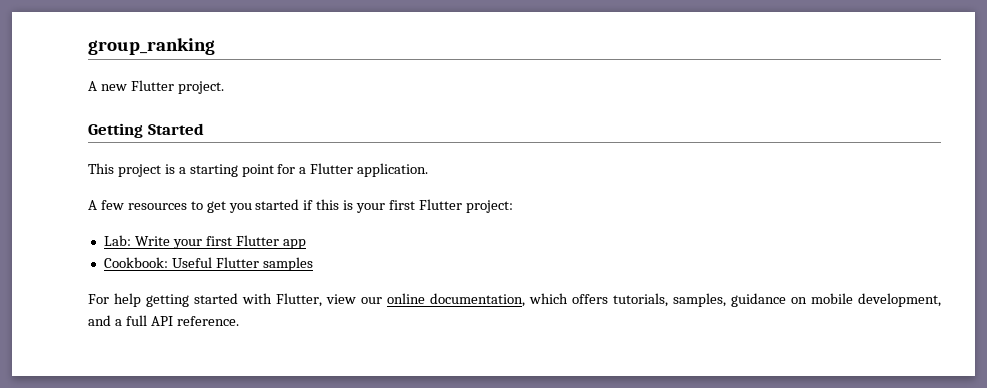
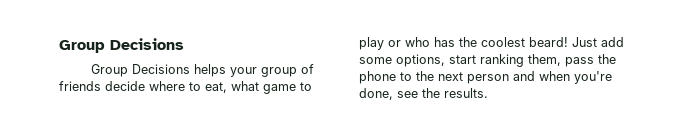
[88,38,215,55] [88,80,224,94] [88,123,204,138] [88,163,429,177] [88,199,513,213] [103,235,306,249] [103,257,313,271] [88,293,941,307] [88,315,239,326] group_ranking // A new Flutter project. // Getting Started // This project is a starting point for a Flutter application. // A few resources to get you started if this is your first Flutter project: // Lab: Write your first Flutter app // Cookbook: Useful Flutter samples // For help getting started with Flutter, view our online documentation, which offers tutorials, samples, guidance on mobile development, and a full API reference. -> [59,38,184,53] [91,64,315,77] [59,81,312,94] [359,37,624,50] [359,54,616,67] [359,71,612,84] [359,88,488,100] Group Decisions // Group Decisions helps your group of friends decide where to eat, what game to play or who has the coolest beard! Just add some options, start ranking them, pass the phone to the next person and when you're done, see the results.

